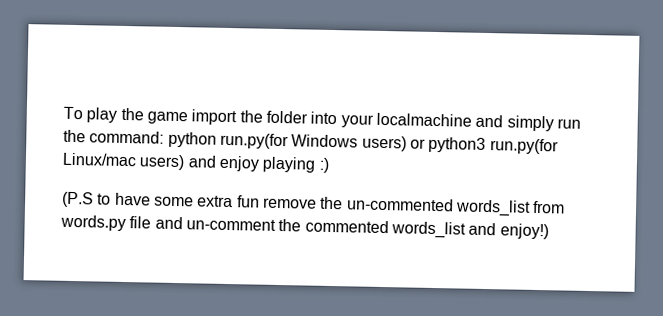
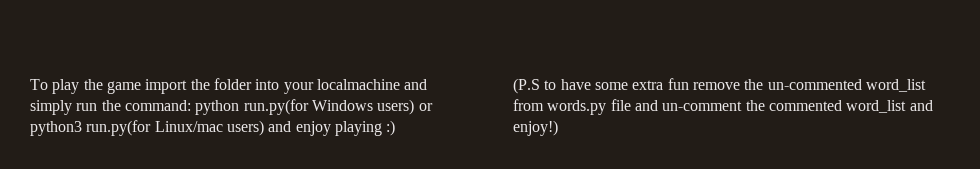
[454,199,531,217] words_list -> [865,79,926,92] word_list
[390,221,466,239] words_list -> [846,100,907,113] word_list

